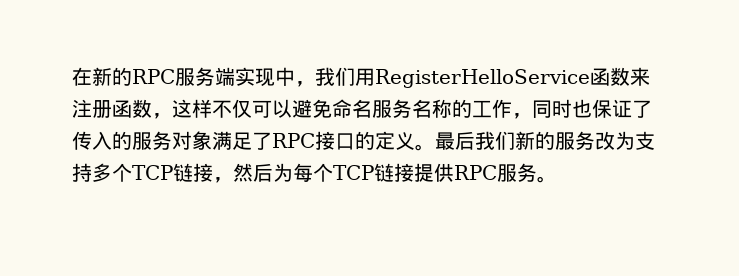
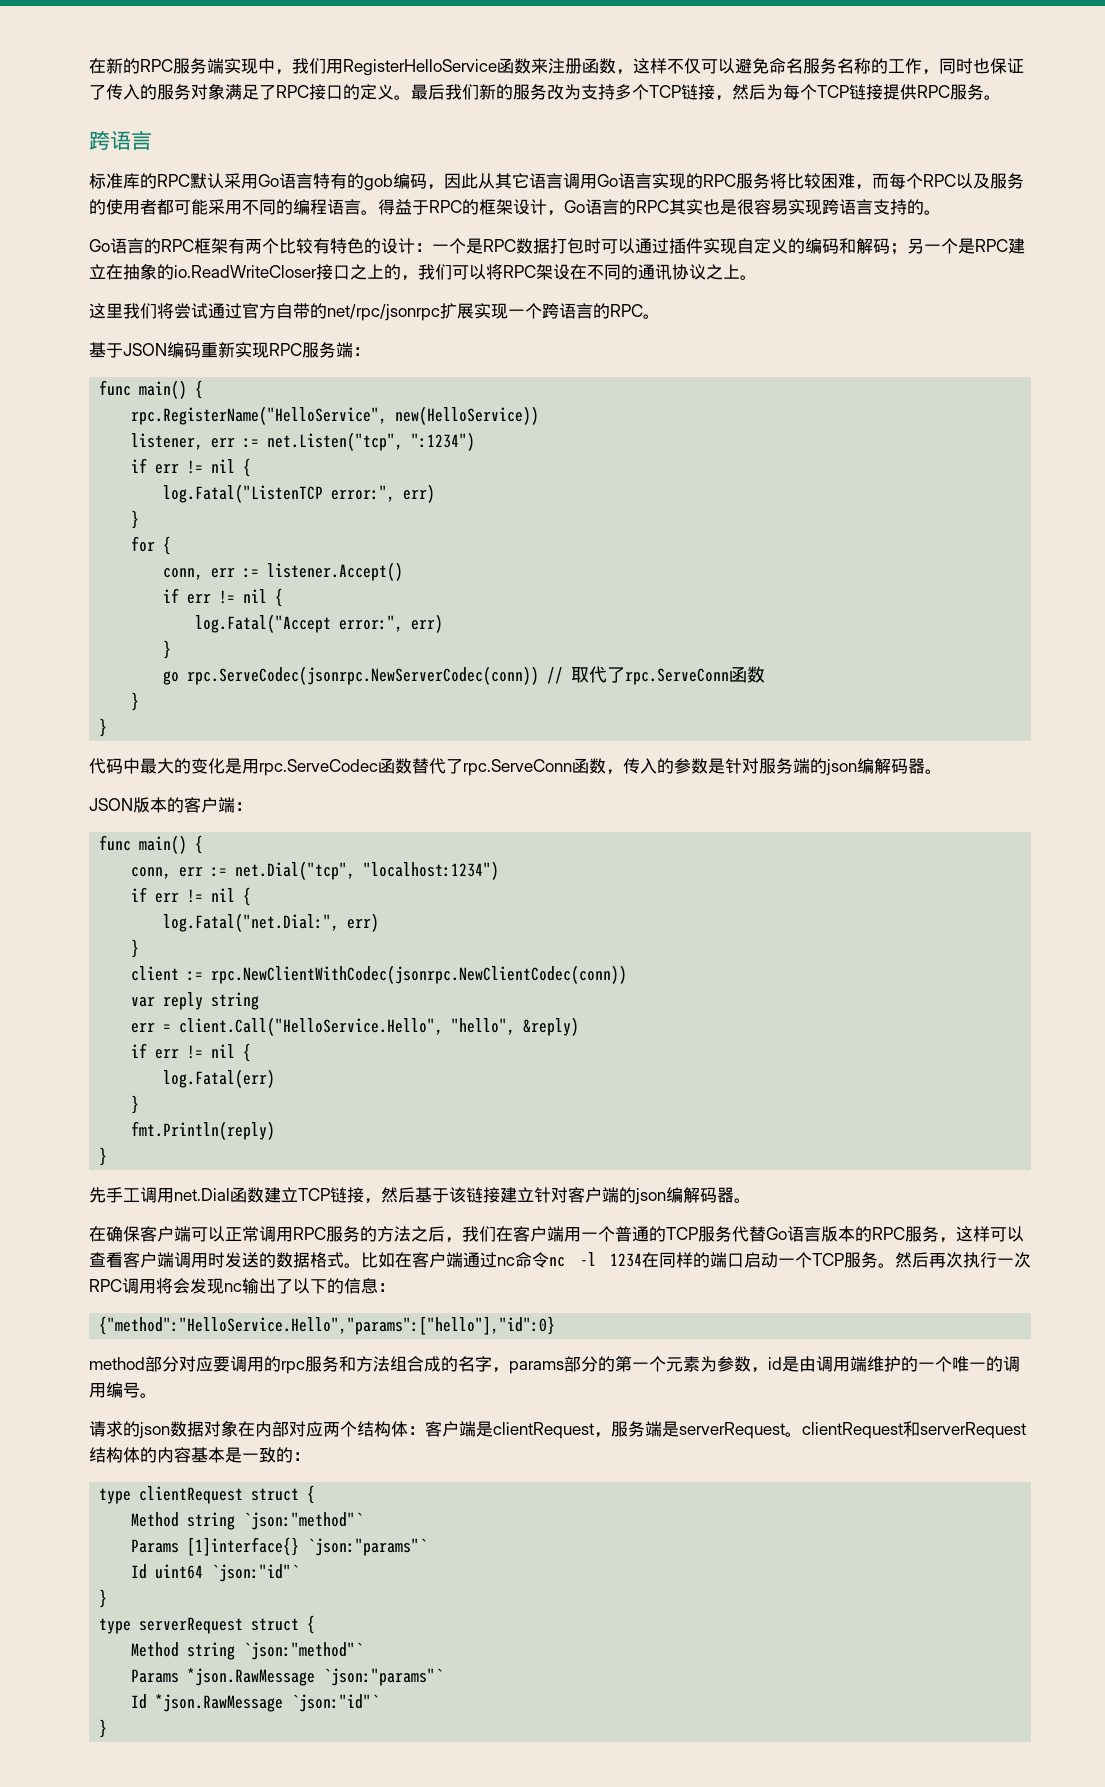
(557, 179) none -> [89,130,152,150] [89,173,1024,191] [89,199,941,216] [89,238,1025,255] [89,263,757,281] [89,303,660,321] [89,342,370,358] [99,380,204,399] [131,406,540,425] [131,432,476,451] [131,458,252,477] [163,484,436,503] [131,510,140,529] [131,536,172,555] [163,562,404,581] [163,588,284,607] [195,614,444,633] [163,640,172,659] [163,666,766,685] [131,692,140,711] [99,718,108,737] [89,758,942,776] [89,797,252,813] [99,835,204,854] [131,861,500,880] [131,887,252,906] [163,913,380,932] [131,939,140,958] [131,965,628,984] [131,992,260,1010] [131,1017,580,1036] [131,1043,252,1062] [163,1069,276,1088] [131,1095,140,1114] [131,1121,276,1140] [99,1147,108,1166] [89,1187,751,1205] [89,1226,1024,1243] [89,1252,1031,1268] [89,1278,395,1294] [99,1316,556,1335] [89,1356,1020,1374] [89,1382,157,1398] [89,1420,1026,1439] [89,1447,310,1463] [99,1485,316,1504] [131,1512,364,1530] [131,1537,428,1556] [131,1564,300,1582] [99,1589,108,1608] [99,1615,316,1634] [131,1642,364,1660] [131,1668,444,1686] [131,1694,380,1712] [99,1719,108,1738] // 跨语言 // 标准库的RPC默认采用Go语言特有的gob编码，因此从其它语言调用Go语言实现的RPC服务将比较困难，而每个RPC以及服务的使用者都可能采用不同的编程语言。得益于RPC的框架设计，Go语言的RPC其实也是很容易实现跨语言支持的。 // Go语言的RPC框架有两个比较有特色的设计：一个是RPC数据打包时可以通过插件实现自定义的编码和解码；另一个是RPC建立在抽象的io.ReadWriteCloser接口之上的，我们可以将RPC架设在不同的通讯协议之上。 // 这里我们将尝试通过官方自带的net/rpc/jsonrpc扩展实现一个跨语言的RPC。 // 基于JSON编码重新实现RPC服务端： // func main() { // rpc.RegisterName("HelloService", new(HelloService)) // listener, err := net.Listen("tcp", ":1234") // if err != nil { // log.Fatal("ListenTCP error:", err) // } // for { // conn, err := listener.Accept() // if err != nil { // log.Fatal("Accept error:", err) // } // go rpc.ServeCodec(jsonrpc.NewServerCodec(conn)) // 取代了rpc.ServeConn函数 // } // } // 代码中最大的变化是用rpc.ServeCodec函数替代了rpc.ServeConn函数，传入的参数是针对服务端的json编解码器。 // JSON版本的客户端： // func main() { // conn, err := net.Dial("tcp", "localhost:1234") // if err != nil { // log.Fatal("net.Dial:", err) // } // client := rpc.NewClientWithCodec(jsonrpc.NewClientCodec(conn)) // var reply string // err = client.Call("HelloService.Hello", "hello", &reply) // if err != nil { // log.Fatal(err) // } // fmt.Println(reply) // } // 先手工调用net.Dial函数建立TCP链接，然后基于该链接建立针对客户端的json编解码器。 // 在确保客户端可以正常调用RPC服务的方法之后，我们在客户端用一个普通的TCP服务代替Go语言版本的RPC服务，这样可以查看客户端调用时发送的数据格式。比如在客户端通过nc命令nc -l 1234在同样的端口启动一个TCP服务。然后再次执行一次RPC调用将会发现nc输出了以下的信息： // {"method":"HelloService.Hello","params":["hello"],"id":0} // method部分对应要调用的rpc服务和方法组合成的名字，params部分的第一个元素为参数，id是由调用端维护的一个唯一的调用编号。 // 请求的json数据对象在内部对应两个结构体：客户端是clientRequest，服务端是serverRequest。clientRequest和serverRequest结构体的内容基本是一致的： // type clientRequest struct { // Method string `json:"method"` // Params [1]interface{} `json:"params"` // Id uint64 `json:"id"` // } // type serverRequest struct { // Method string `json:"method"` // Params *json.RawMessage `json:"params"` // Id *json.RawMessage `json:"id"` // }

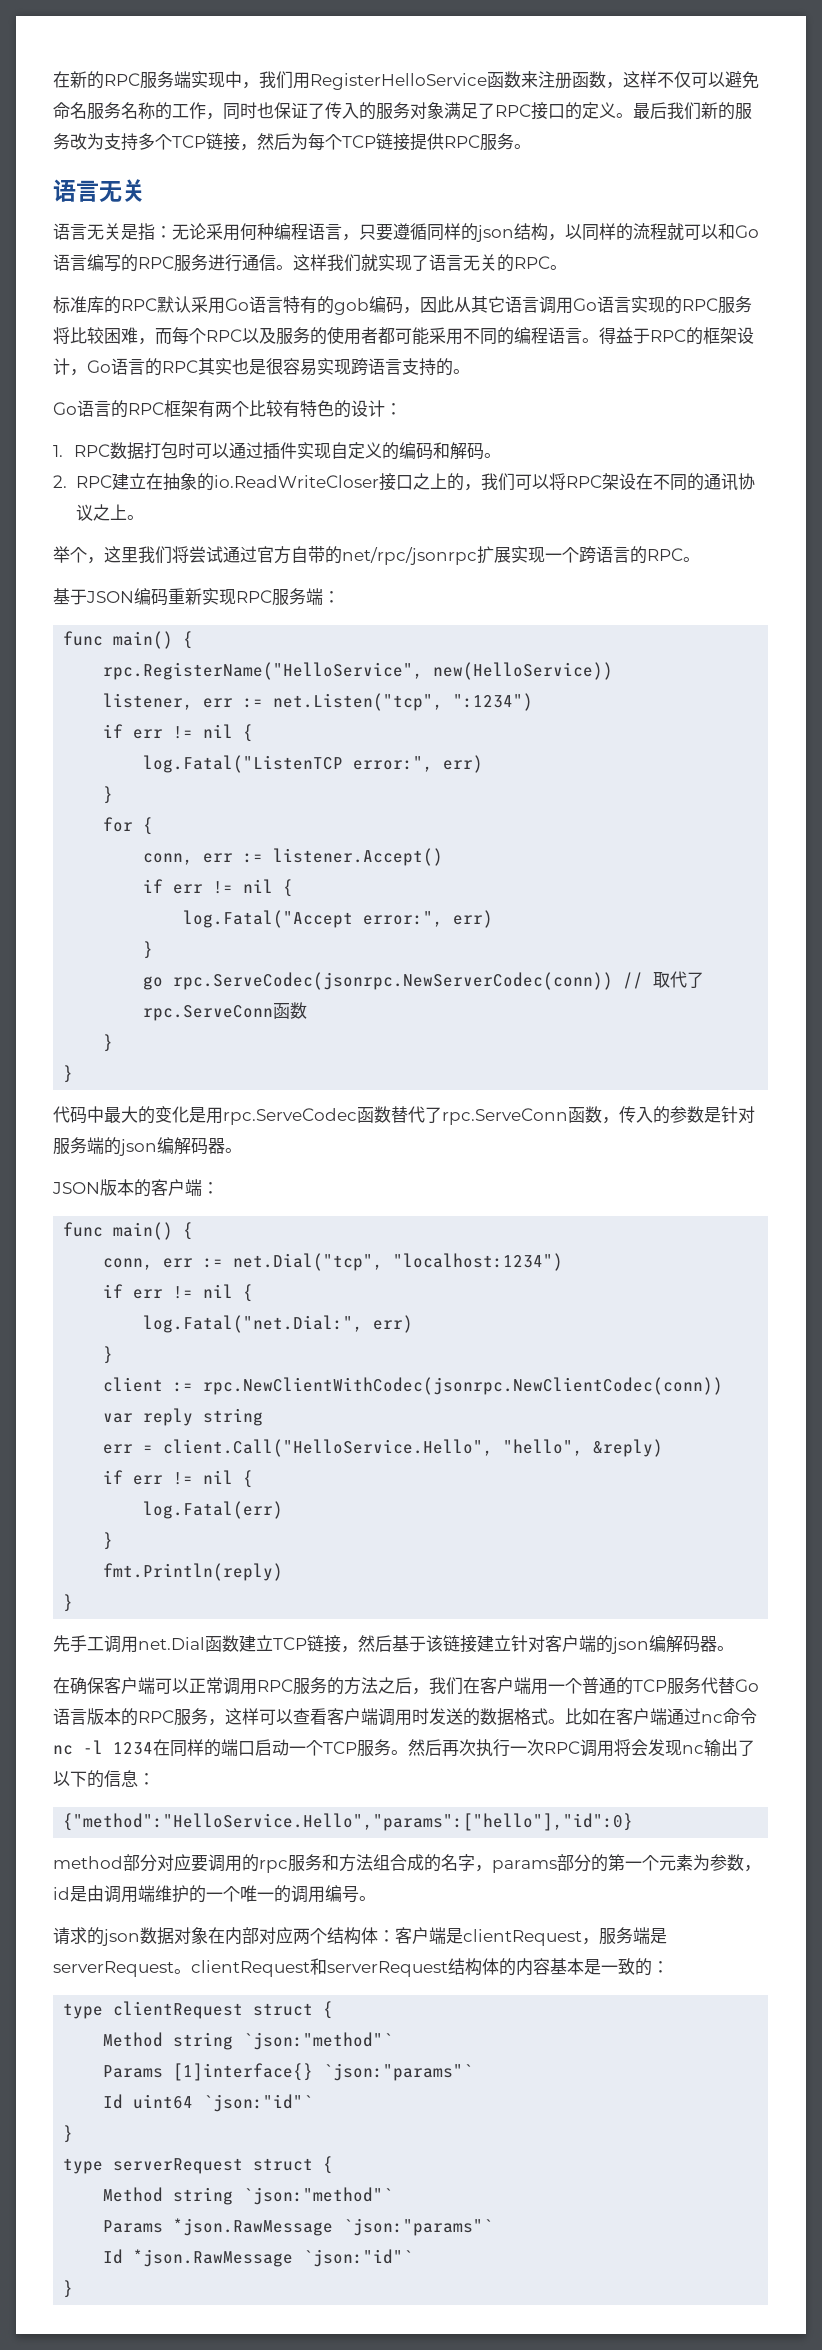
[89,130,152,150] 跨语言 -> [53,179,145,202] [53,223,759,242] [53,254,567,272] 语言无关 // 语言无关是指：无论采用何种编程语言，只要遵循同样的json结构，以同样的流程就可以和Go语言编写的RPC服务进行通信。这样我们就实现了语言无关的RPC。
[432,238,483,254] 一个是 -> [53,445,63,457] // 1.
[890,238,975,255] ；另一个是 -> [483,453,501,458] [53,475,67,488] 。 // 2.
(757, 277) none -> [53,546,104,564] 举个，

